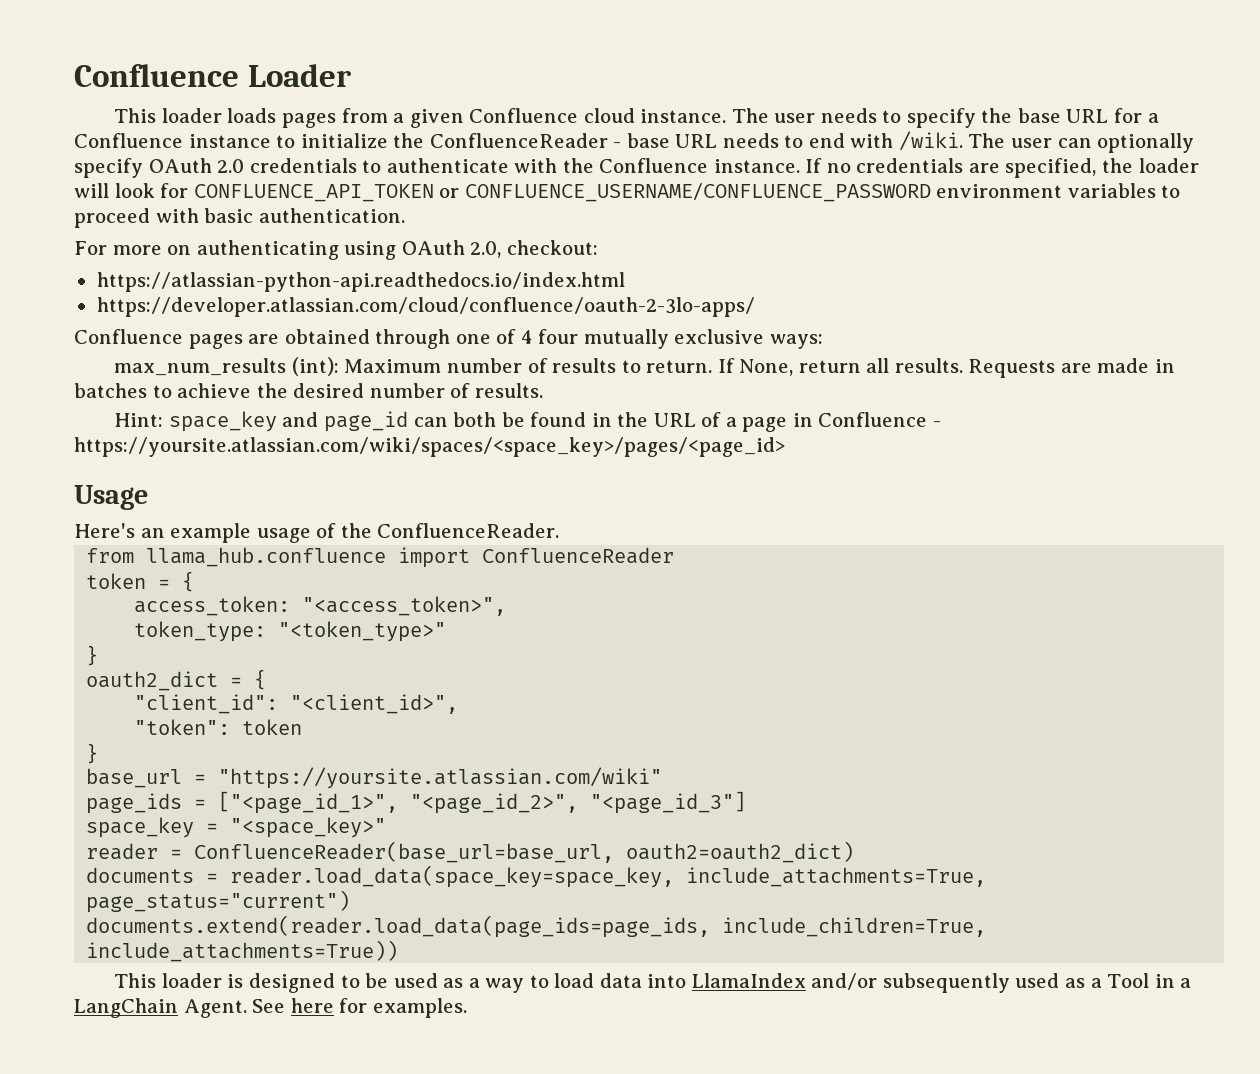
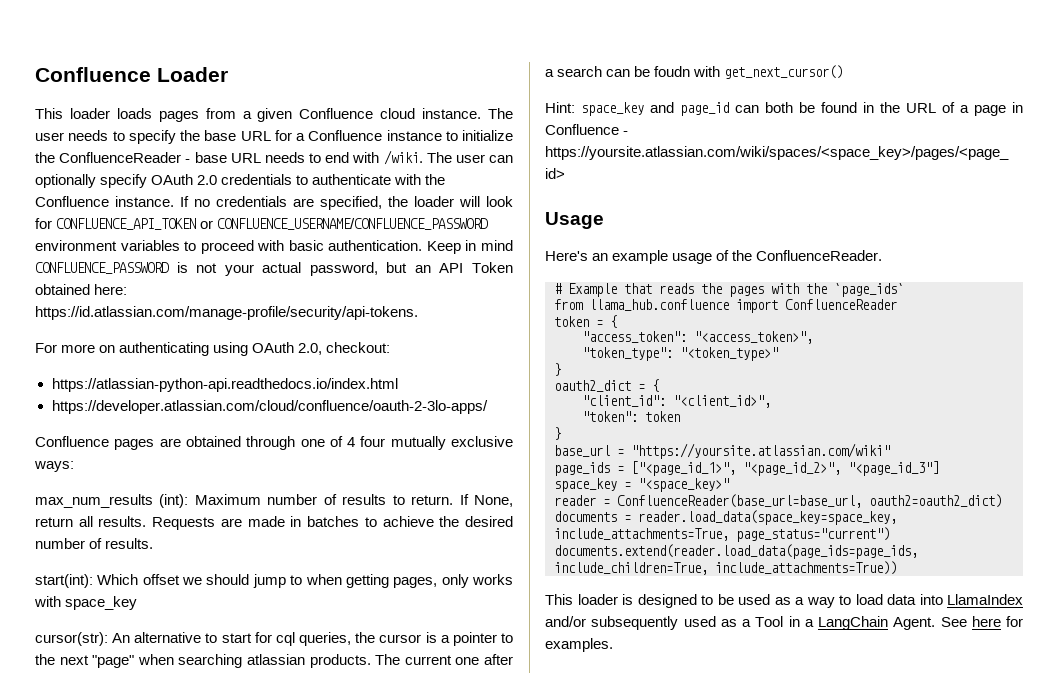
(405, 215) none -> [426,240,513,254] [35,262,513,276] [35,284,128,295] [35,306,418,320] Keep in mind CONFLUENCE_PASSWORD is not your actual password, but an API Token obtained here: https://id.atlassian.com/manage-profile/security/api-tokens.
(543, 390) none -> [35,574,514,588] [34,596,138,610] [35,632,513,646] [35,654,514,668] [545,65,844,79] // start(int): Which offset we should jump to when getting pages, only works with space_key // cursor(str): An alternative to start for cql queries, the cursor is a pointer to the next "page" when searching atlassian products. The current one after a search can be foudn with get_next_cursor()
(560, 530) none -> [554,283,904,297] // # Example that reads the pages with the `page_ids`
[134,596,291,616] access_token: -> [582,331,687,343] "access_token":
[134,621,267,642] token_type: -> [582,347,673,361] "token_type":

